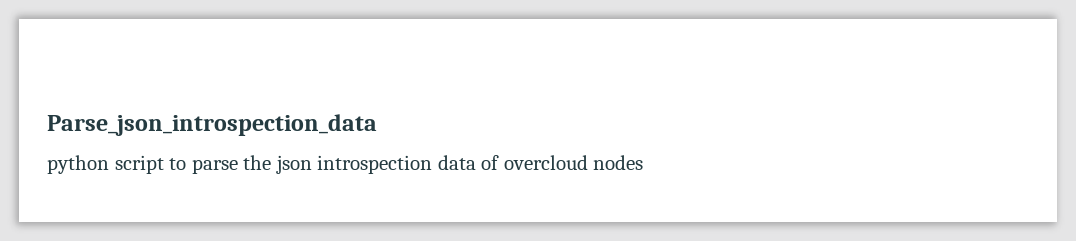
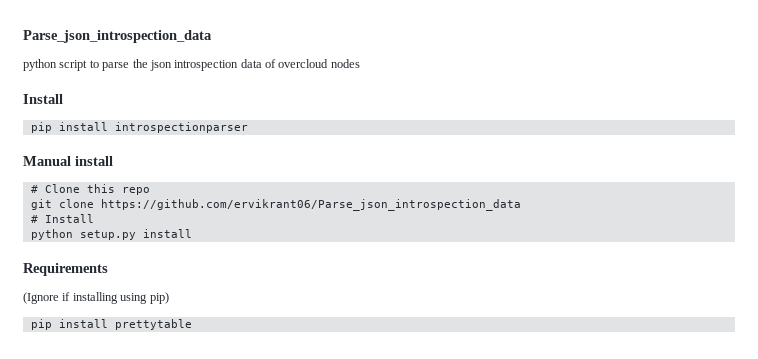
(644, 162) none -> [23,94,63,104] [30,122,248,133] [23,156,113,166] [30,184,150,195] [30,199,521,211] [30,214,94,223] [30,229,192,240] [23,263,108,276] [23,292,169,304] [30,319,192,330] // Install // pip install introspectionparser // Manual install // # Clone this repo // git clone https://github.com/ervikrant06/Parse_json_introspection_data // # Install // python setup.py install // Requirements // (Ignore if installing using pip) // pip install prettytable

